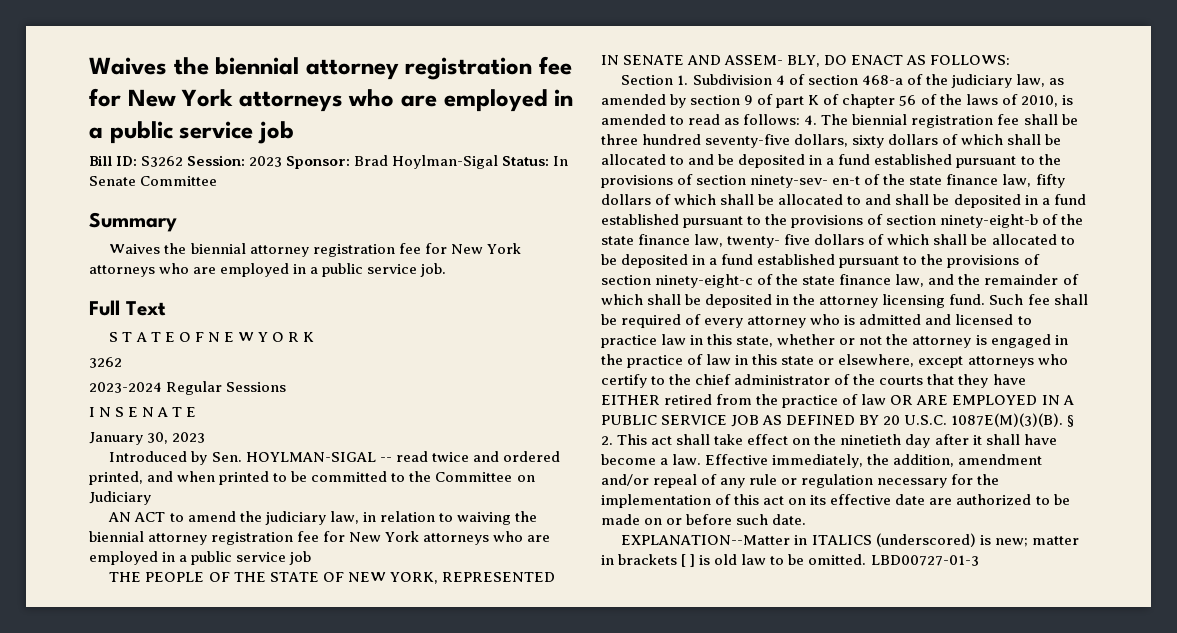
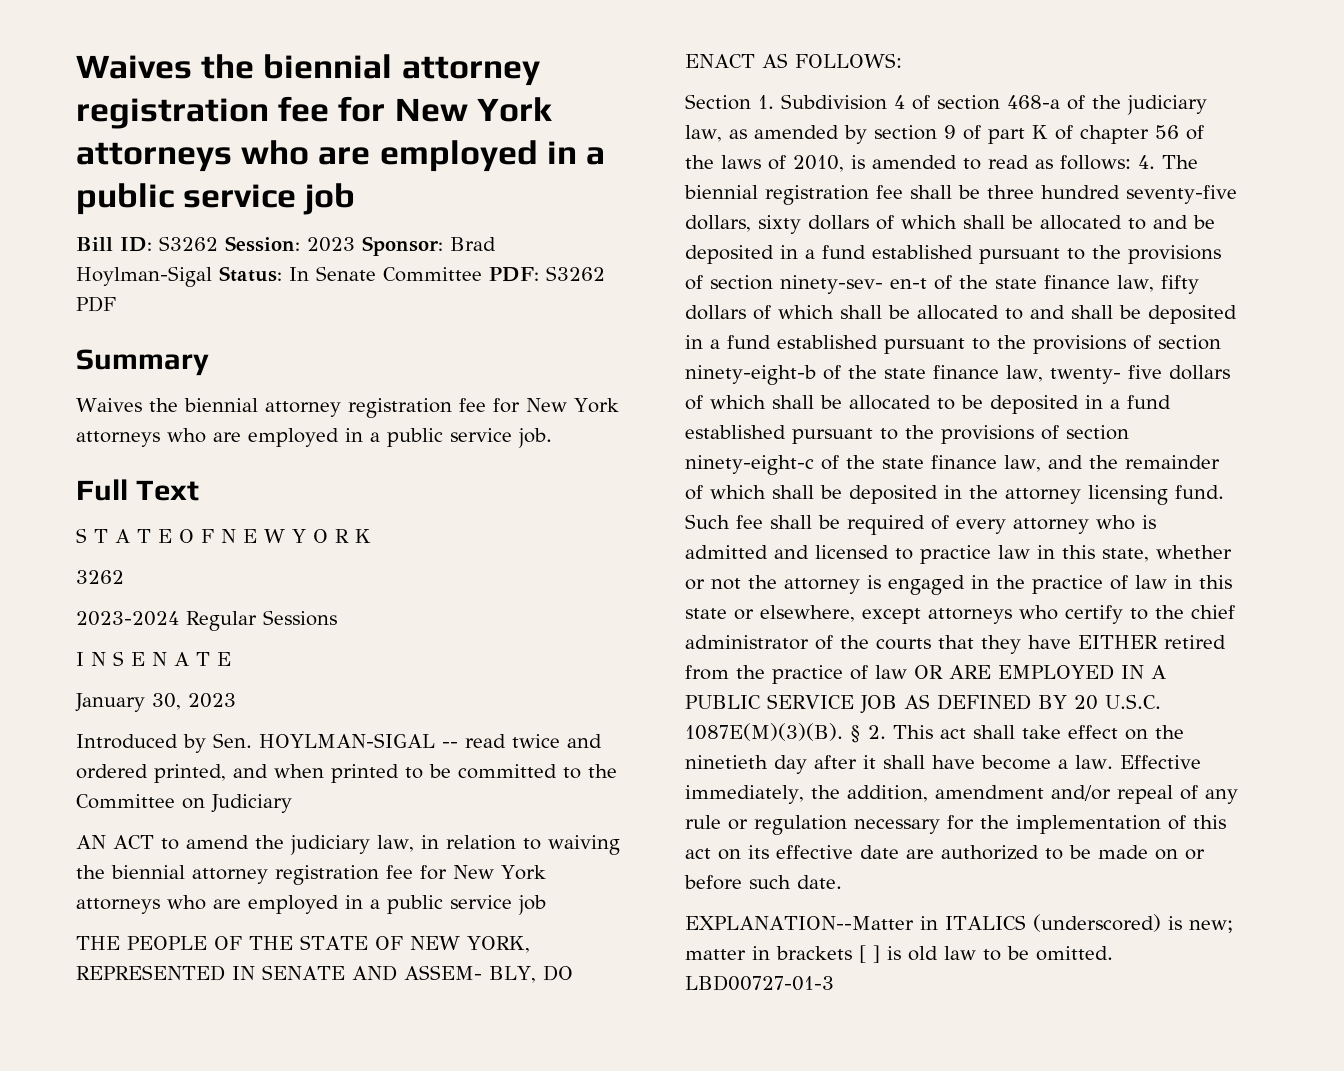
(218, 181) none -> [489,266,605,282] [76,296,116,312] PDF: S3262 PDF

